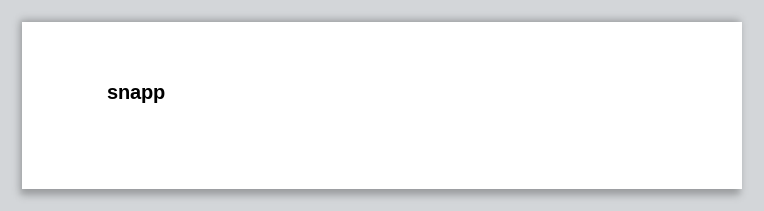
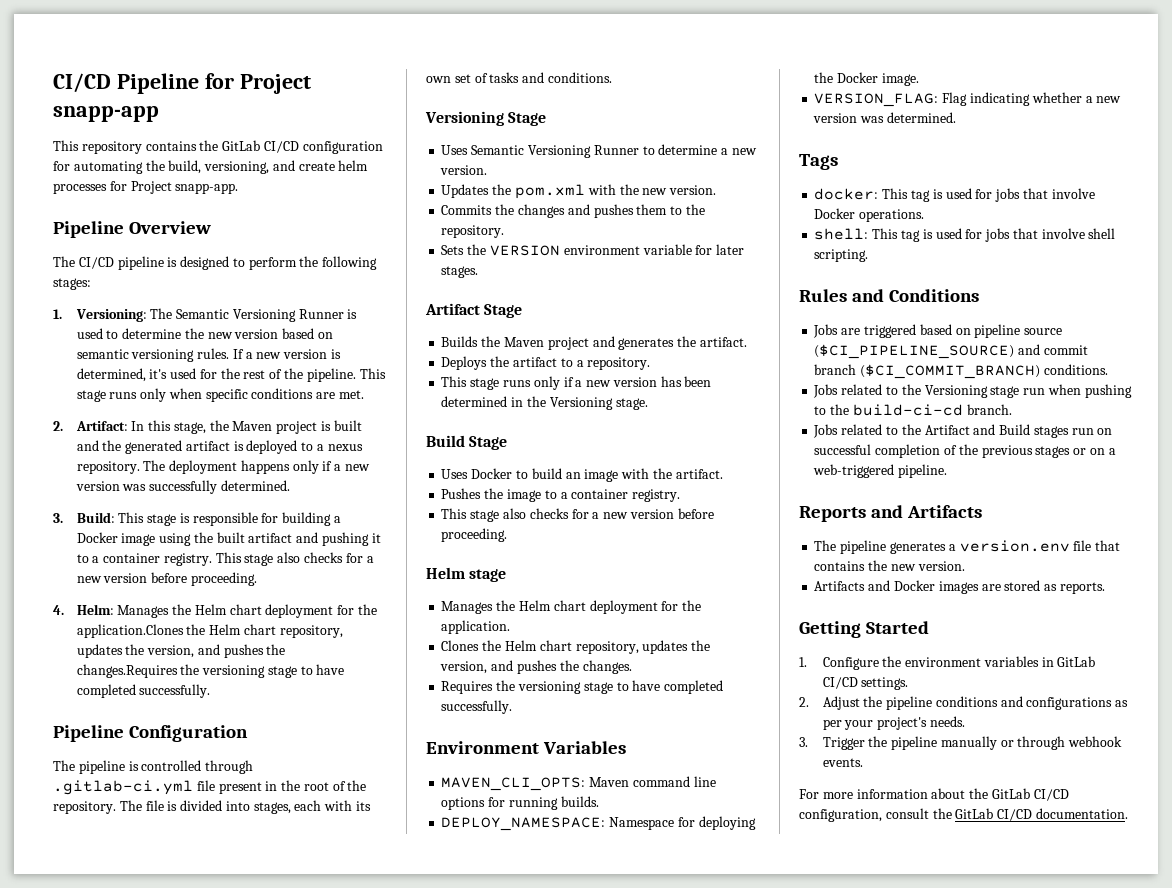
[107,88,165,103] snapp -> [53,73,311,94] [53,106,159,122] [53,140,383,154] [53,160,369,174] [53,181,239,194] [53,221,212,238] [53,256,378,270] [53,278,91,290] [53,308,358,322] [76,328,334,339] [76,348,342,362] [76,368,386,382] [76,388,365,402] [53,420,362,434] [76,440,363,454] [76,460,371,474] [75,480,290,494] [53,512,342,526] [76,532,381,546] [76,552,374,566] [76,572,257,586] [53,604,378,618] [76,624,343,638] [76,644,286,658] [76,664,345,678] [76,684,211,698] [53,725,249,742] [53,760,254,774] [53,780,367,795] [53,800,372,814] [426,72,612,83] [425,111,547,126] [441,144,757,158] [440,165,488,175] [441,184,717,199] [441,204,705,218] [441,225,505,238] [441,244,745,256] [441,266,479,278] [425,303,523,318] [441,336,747,350] [441,356,651,370] [441,376,712,390] [441,396,648,410] [426,435,508,450] [441,468,723,482] [441,488,681,502] [441,508,714,522] [441,528,508,542] [426,567,507,582] [441,600,702,614] [441,620,511,634] [441,640,711,654] [440,660,632,674] [441,680,724,694] [441,700,513,714] [426,741,627,754] [441,776,716,791] [441,796,599,810] [441,816,756,831] [814,72,919,86] [814,92,1122,107] [813,112,956,123] [799,154,838,170] [814,188,1095,202] [814,208,925,222] [814,228,1116,242] [814,249,869,262] [799,289,980,302] [813,324,1063,338] [814,344,1088,359] [814,364,1108,379] [813,384,1132,398] [814,404,1012,416] [813,424,1113,438] [814,444,1116,458] [813,464,948,478] [799,505,983,522] [814,540,1121,554] [814,560,965,571] [814,580,1105,594] [799,621,930,638] [799,656,1096,670] [822,677,909,690] [799,696,1129,710] [822,716,965,730] [799,736,1123,750] [822,758,863,767] [799,788,1069,801] [799,808,1128,822] CI/CD Pipeline for Project snapp-app // This repository contains the GitLab CI/CD configuration for automating the build, versioning, and create helm processes for Project snapp-app. // Pipeline Overview // The CI/CD pipeline is designed to perform the following stages: // 1. Versioning: The Semantic Versioning Runner is used to determine the new version based on semantic versioning rules. If a new version is determined, it's used for the rest of the pipeline. This stage runs only when specific conditions are met. // 2. Artifact: In this stage, the Maven project is built and the generated artifact is deployed to a nexus repository. The deployment happens only if a new version was successfully determined. // 3. Build: This stage is responsible for building a Docker image using the built artifact and pushing it to a container registry. This stage also checks for a new version before proceeding. // 4. Helm: Manages the Helm chart deployment for the application.Clones the Helm chart repository, updates the version, and pushes the changes.Requires the versioning stage to have completed successfully. // Pipeline Configuration // The pipeline is controlled through .gitlab-ci.yml file present in the root of the repository. The file is divided into stages, each with its own set of tasks and conditions. // Versioning Stage // Uses Semantic Versioning Runner to determine a new version. // Updates the pom.xml with the new version. // Commits the changes and pushes them to the repository. // Sets the VERSION environment variable for later stages. // Artifact Stage // Builds the Maven project and generates the artifact. // Deploys the artifact to a repository. // This stage runs only if a new version has been determined in the Versioning stage. // Build Stage // Uses Docker to build an image with the artifact. // Pushes the image to a container registry. // This stage also checks for a new version before proceeding. // Helm stage // Manages the Helm chart deployment for the application. // Clones the Helm chart repository, updates the version, and pushes the changes. // Requires the versioning stage to have completed successfully. // Environment Variables // MAVEN_CLI_OPTS: Maven command line options for running builds. // DEPLOY_NAMESPACE: Namespace for deploying the Docker image. // VERSION_FLAG: Flag indicating whether a new version was determined. // Tags // docker: This tag is used for jobs that involve Docker operations. // shell: This tag is used for jobs that involve shell scripting. // Rules and Conditions // Jobs are triggered based on pipeline source ($CI_PIPELINE_SOURCE) and commit branch ($CI_COMMIT_BRANCH) conditions. // Jobs related to the Versioning stage run when pushing to the build-ci-cd branch. // Jobs related to the Artifact and Build stages run on successful completion of the previous stages or on a web-triggered pipeline. // Reports and Artifacts // The pipeline generates a version.env file that contains the new version. // Artifacts and Docker images are stored as reports. // Getting Started // 1. Configure the environment variables in GitLab CI/CD settings. // 2. Adjust the pipeline conditions and configurations as per your project's needs. // 3. Trigger the pipeline manually or through webhook events. // For more information about the GitLab CI/CD configuration, consult the GitLab CI/CD documentation.

